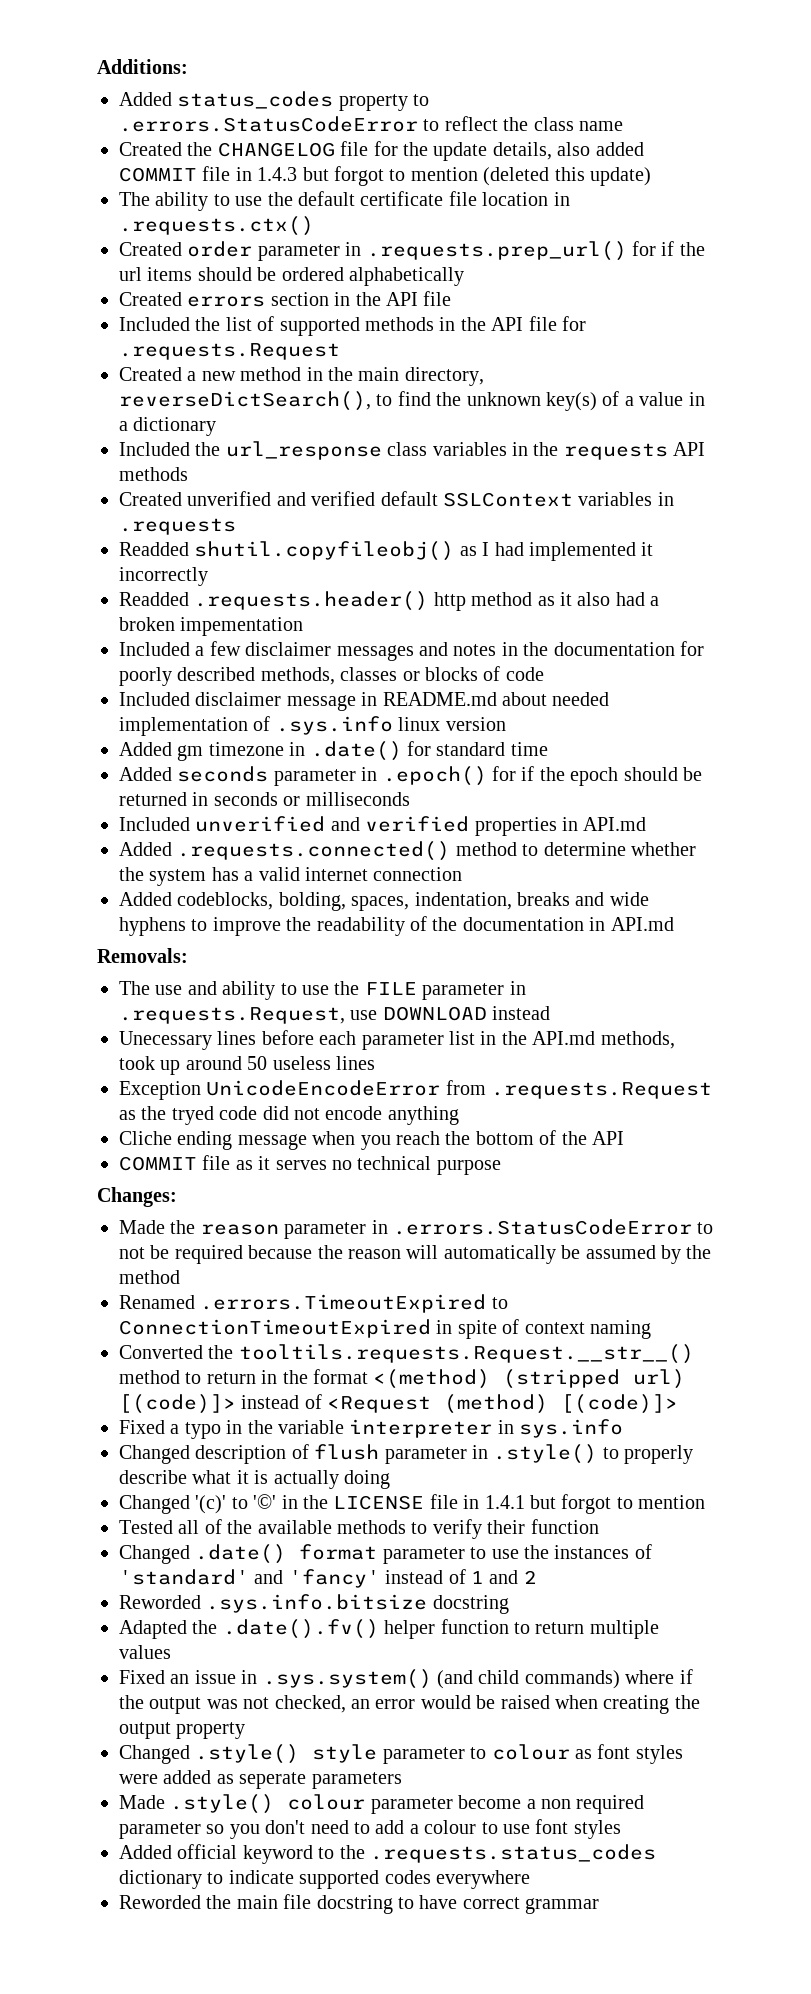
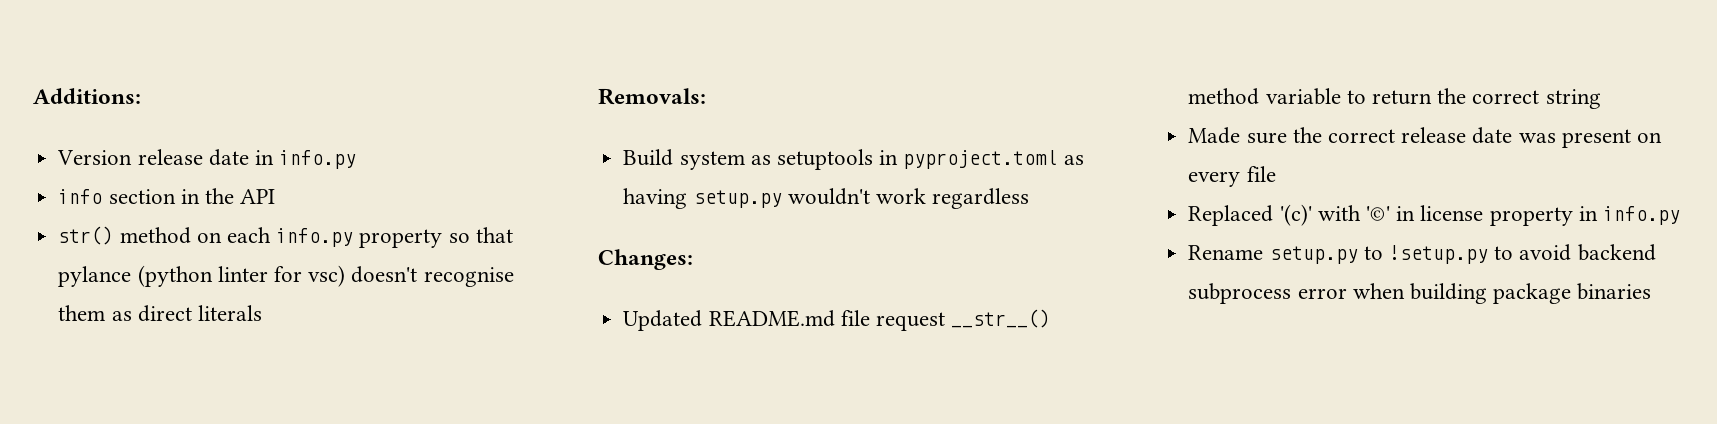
[119,91,430,111] [119,116,623,132] [119,141,644,161] [119,166,651,186] [119,191,570,211] [119,216,314,236] [119,241,705,261] [119,267,464,286] [119,291,452,307] [119,316,586,336] [119,343,340,360] [119,367,484,386] [119,391,705,411] [119,417,217,436] [119,441,706,460] [119,467,188,481] [119,491,674,507] [119,518,236,535] [119,541,654,561] [119,567,208,586] [119,591,660,611] [119,617,304,636] [119,641,704,661] [119,666,544,686] [119,692,610,711] [119,716,506,736] [119,741,548,761] [119,766,702,786] [119,792,410,806] [119,816,647,836] [119,841,696,861] [119,867,463,886] [119,892,649,911] [119,916,674,936] [97,948,188,963] [119,981,526,1000] [119,1006,551,1024] [119,1030,675,1050] [119,1056,375,1075] [119,1080,713,1100] [119,1106,459,1125] [119,1130,624,1150] [119,1155,501,1175] [97,1187,177,1207] [119,1219,714,1239] [119,1245,712,1264] [119,1270,180,1284] [119,1294,508,1313] [119,1319,651,1339] [119,1344,694,1364] [119,1369,686,1389] [119,1394,679,1414] [119,1419,624,1439] [119,1444,694,1464] [119,1470,390,1489] [119,1494,706,1514] [119,1519,599,1539] [119,1544,652,1564] [119,1569,537,1588] [119,1594,509,1614] [119,1619,659,1639] [119,1645,171,1659] [119,1669,693,1689] [119,1695,700,1714] [119,1722,246,1739] [119,1744,683,1764] [119,1770,402,1789] [119,1794,645,1814] [119,1819,621,1839] [119,1844,656,1864] [119,1870,530,1889] [119,1894,600,1914] Added status_codes property to .errors.StatusCodeError to reflect the class name // Created the CHANGELOG file for the update details, also added COMMIT file in 1.4.3 but forgot to mention (deleted this update) // The ability to use the default certificate file location in .requests.ctx() // Created order parameter in .requests.prep_url() for if the url items should be ordered alphabetically // Created errors section in the API file // Included the list of supported methods in the API file for .requests.Request // Created a new method in the main directory, reverseDictSearch(), to find the unknown key(s) of a value in a dictionary // Included the url_response class variables in the requests API methods // Created unverified and verified default SSLContext variables in .requests // Readded shutil.copyfileobj() as I had implemented it incorrectly // Readded .requests.header() http method as it also had a broken impementation // Included a few disclaimer messages and notes in the documentation for poorly described methods, classes or blocks of code // Included disclaimer message in README.md about needed implementation of .sys.info linux version // Added gm timezone in .date() for standard time // Added seconds parameter in .epoch() for if the epoch should be returned in seconds or milliseconds // Included unverified and verified properties in API.md // Added .requests.connected() method to determine whether the system has a valid internet connection // Added codeblocks, bolding, spaces, indentation, breaks and wide hyphens to improve the readability of the documentation in API.md // Removals: // The use and ability to use the FILE parameter in .requests.Request, use DOWNLOAD instead // Unecessary lines before each parameter list in the API.md methods, took up around 50 useless lines // Exception UnicodeEncodeError from .requests.Request as the tryed code did not encode anything // Cliche ending message when you reach the bottom of the API // COMMIT file as it serves no technical purpose // Changes: // Made the reason parameter in .errors.StatusCodeError to not be required because the reason will automatically be assumed by the method // Renamed .errors.TimeoutExpired to ConnectionTimeoutExpired in spite of context naming // Converted the tooltils.requests.Request.__str__() method to return in the format <(method) (stripped url) [(code)]> instead of <Request (method) [(code)]> // Fixed a typo in the variable interpreter in sys.info // Changed description of flush parameter in .style() to properly describe what it is actually doing // Changed '(c)' to '©' in the LICENSE file in 1.4.1 but forgot to mention // Tested all of the available methods to verify their function // Changed .date() format parameter to use the instances of 'standard' and 'fancy' instead of 1 and 2 // Reworded .sys.info.bitsize docstring // Adapted the .date().fv() helper function to return multiple values // Fixed an issue in .sys.system() (and child commands) where if the output was not checked, an error would be raised when creating the output property // Changed .style() style parameter to colour as font styles were added as seperate parameters // Made .style() colour parameter become a non required parameter so you don't need to add a colour to use font styles // Added official keyword to the .requests.status_codes dictionary to indicate supported codes everywhere // Reworded the main file docstring to have correct grammar -> [57,149,357,169] [58,188,276,204] [58,226,513,248] [58,265,514,287] [58,305,262,322] [598,88,706,105] [623,149,1084,170] [623,188,1030,209] [598,249,693,270] [623,309,1051,331] [1188,88,1601,109] [1188,127,1662,148] [1188,166,1276,187] [1188,204,1680,226] [1188,244,1656,264] [1188,283,1652,304] Version release date in info.py // info section in the API // str() method on each info.py property so that pylance (python linter for vsc) doesn't recognise them as direct literals // Removals: // Build system as setuptools in pyproject.toml as having setup.py wouldn't work regardless // Changes: // Updated README.md file request __str__() method variable to return the correct string // Made sure the correct release date was present on every file // Replaced '(c)' with '©' in license property in info.py // Rename setup.py to !setup.py to avoid backend subprocess error when building package binaries

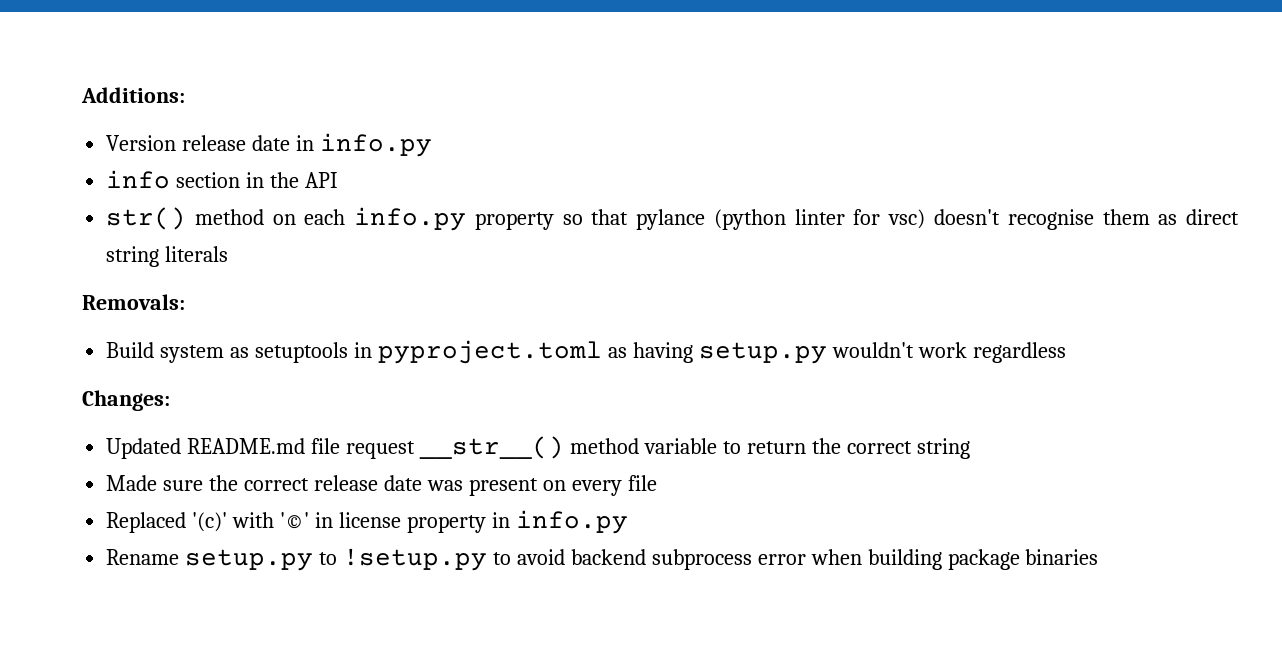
(192, 313) none -> [106,246,160,267] string

